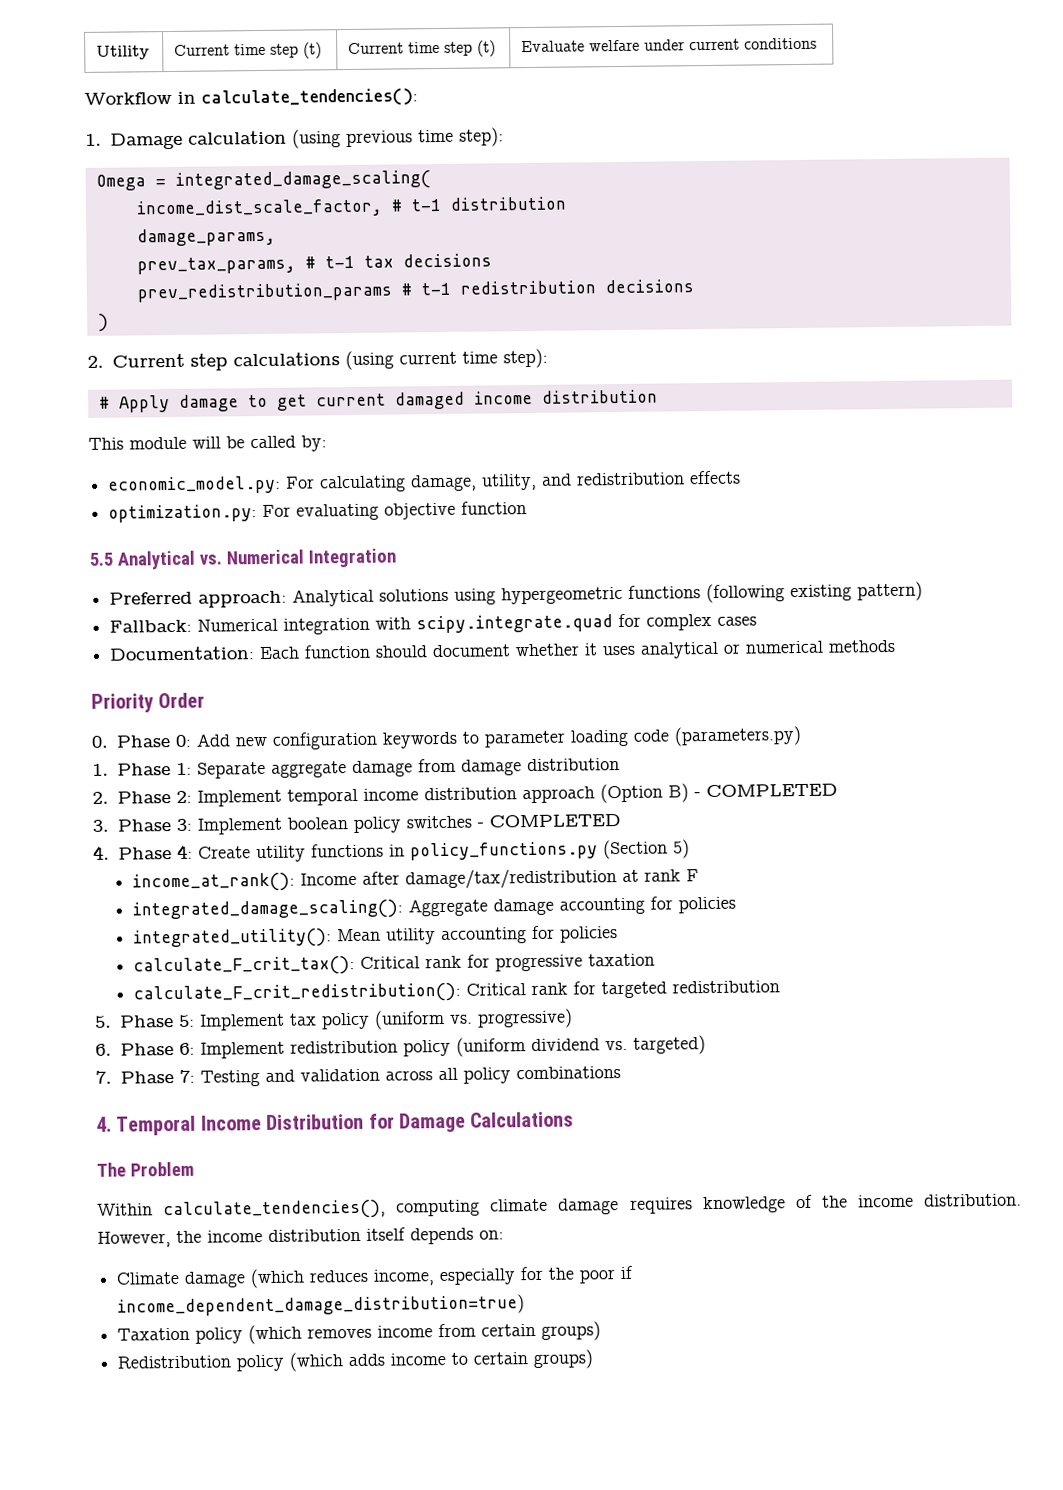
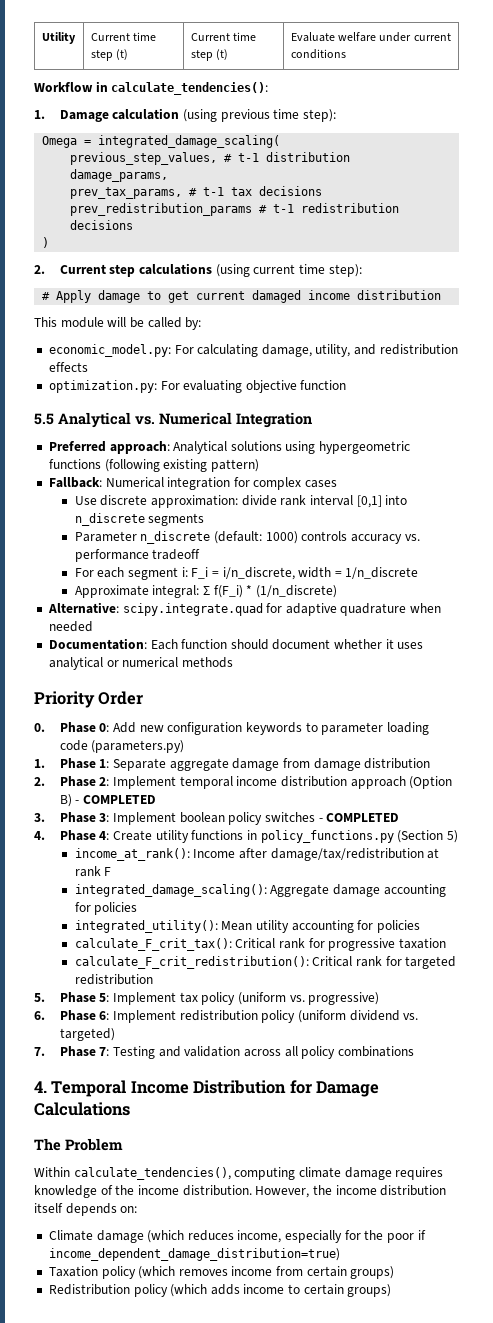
[135,198,383,219] income_dist_scale_factor, -> [70,152,218,165] previous_step_values,
[375,614,614,634] with scipy.integrate.quad -> (231, 483) none
(758, 621) none -> [74,495,408,508] [74,513,205,526] [74,531,420,544] [74,549,201,562] [74,567,419,580] [74,585,337,598] [47,602,442,616] [48,621,93,632] // Use discrete approximation: divide rank interval [0,1] into n_discrete segments // Parameter n_discrete (default: 1000) controls accuracy vs. performance tradeoff // For each segment i: F_i = i/n_discrete, width = 1/n_discrete // Approximate integral: Σ f(F_i) * (1/n_discrete) // Alternative: scipy.integrate.quad for adaptive quadrature when needed

